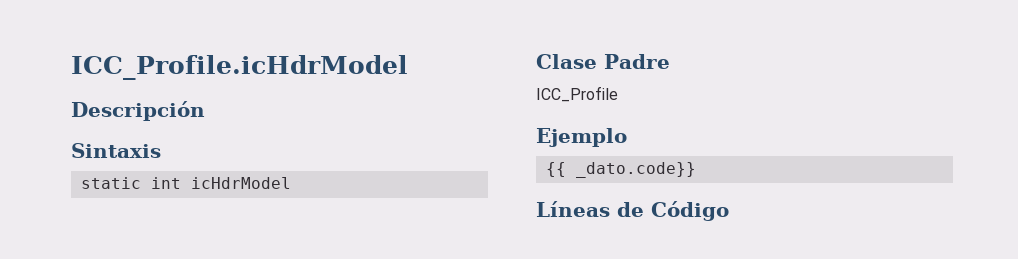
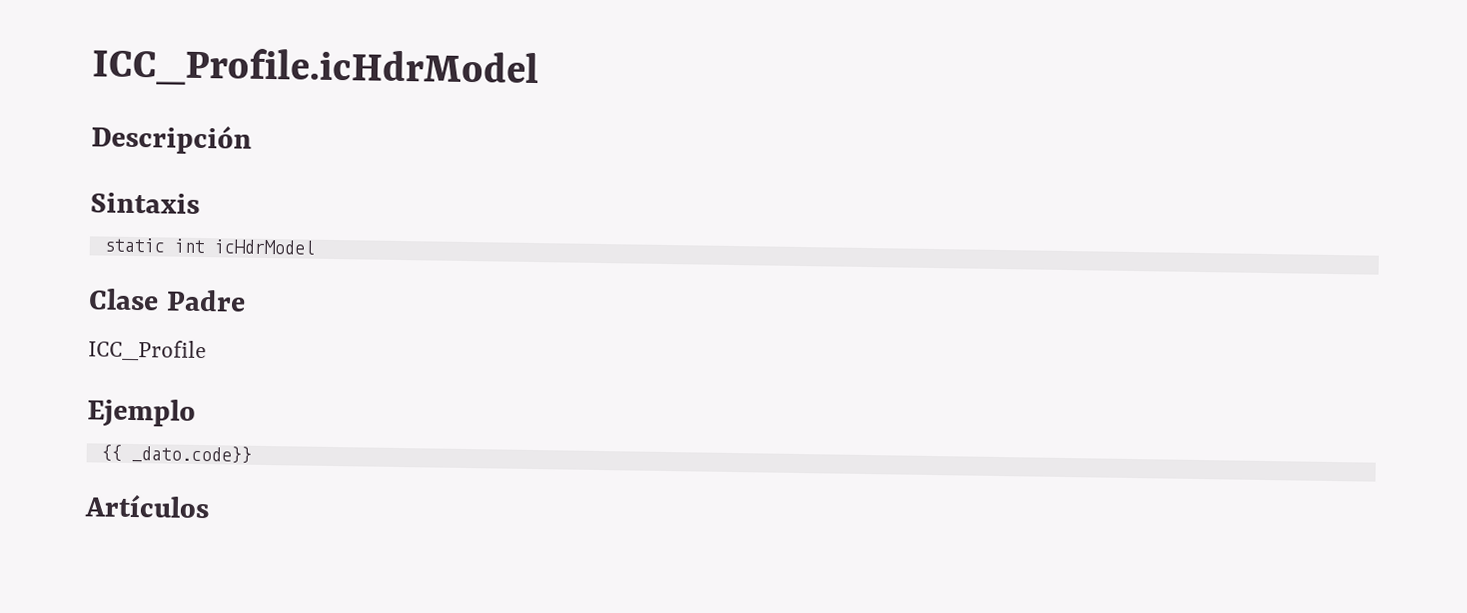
[536,201,729,221] Líneas de Código -> [84,493,210,519] Artículos

